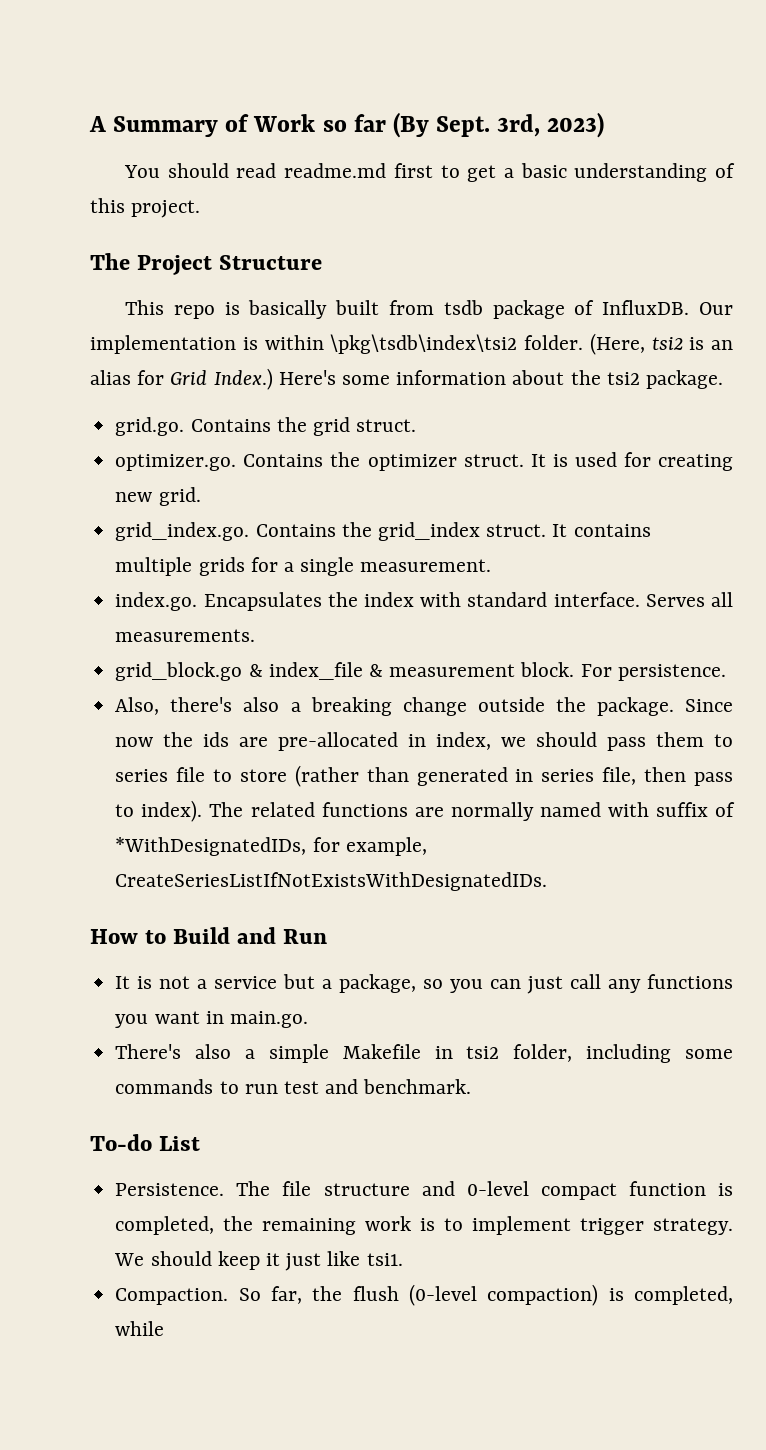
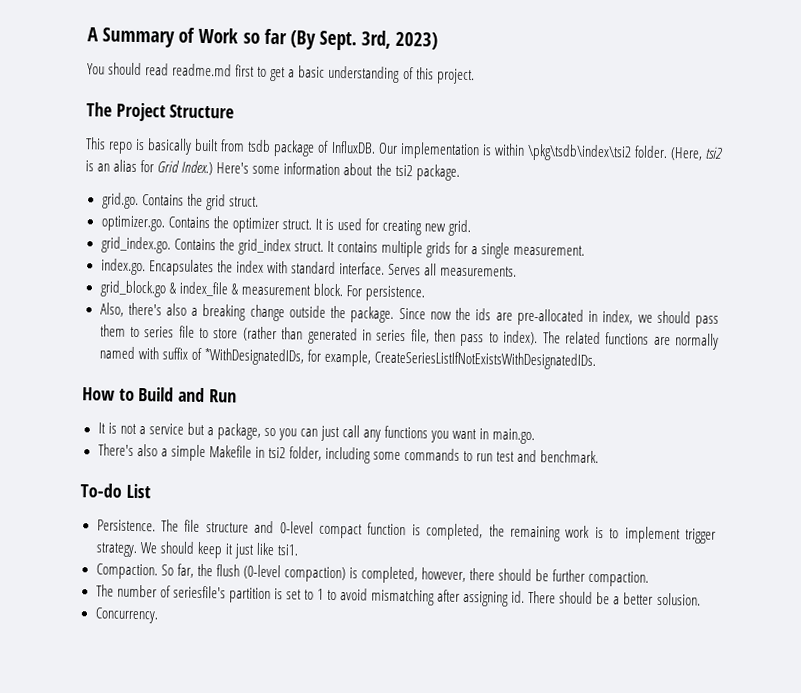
[115,1321,165,1336] while -> [420,567,650,587] [95,584,701,607] [94,607,158,624] however, there should be further compaction. // The number of seriesfile's partition is set to 1 to avoid mismatching after assigning id. There should be a better solusion. // Concurrency.

